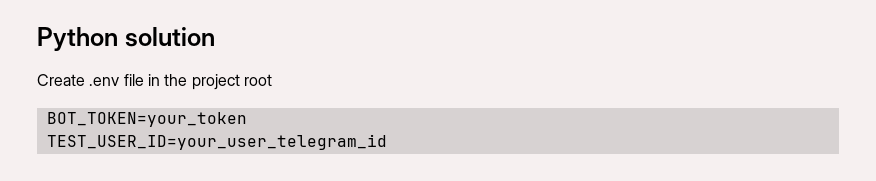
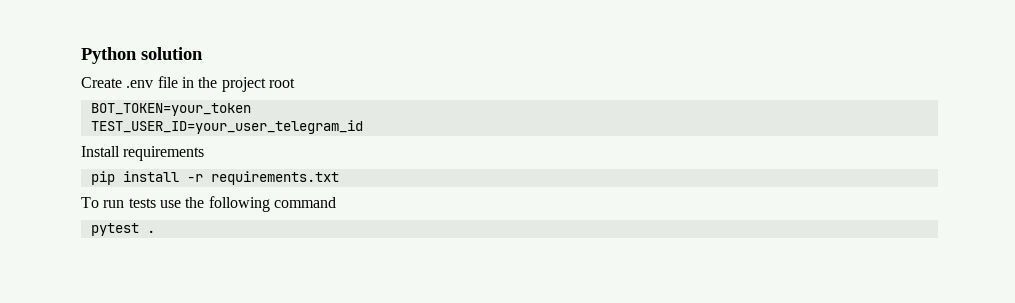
(387, 142) none -> [81,146,205,161] [90,171,339,185] [81,196,336,212] [90,223,155,236] // Install requirements // pip install -r requirements.txt // To run tests use the following command // pytest .

